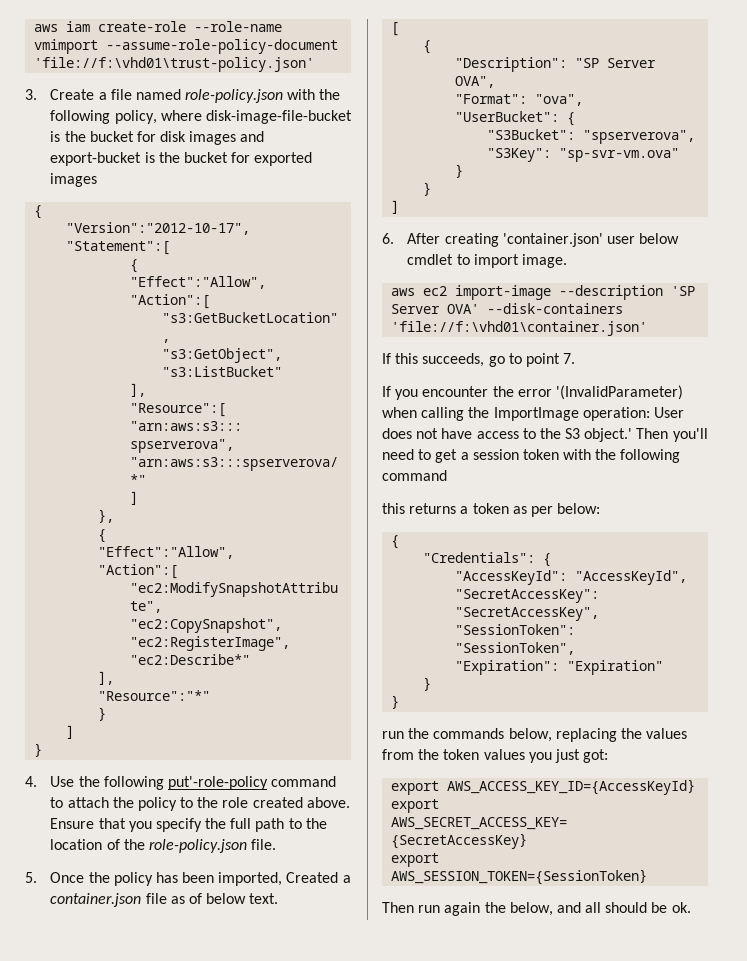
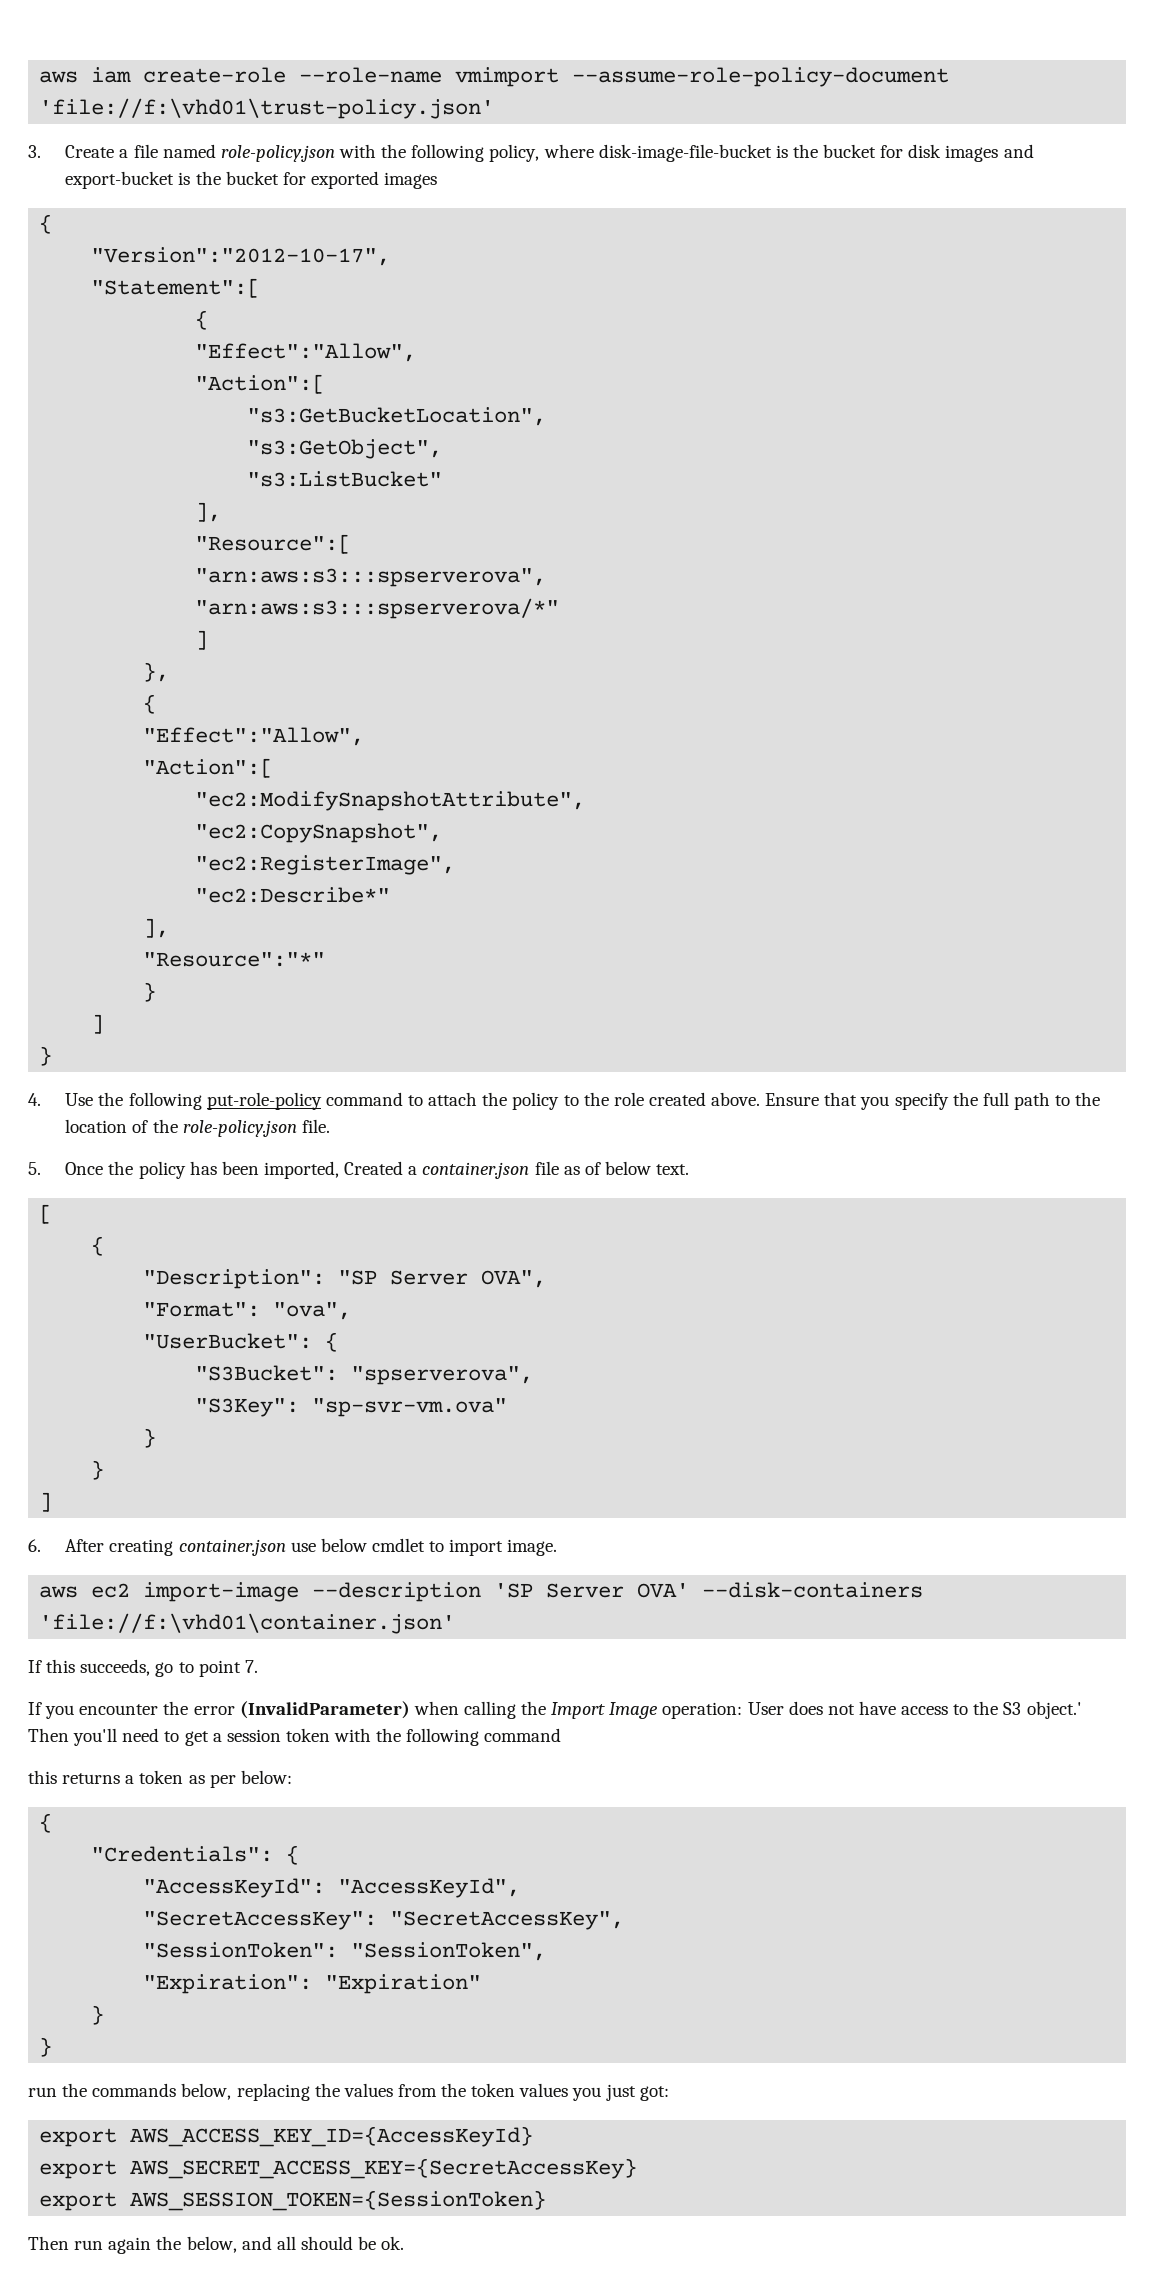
[167,776,268,790] put'-role-policy -> [206,1092,322,1110] put-role-policy
[502,233,635,247] 'container.json' user -> [178,1539,316,1556] container.json use
[555,385,683,400] '(InvalidParameter) -> [239,1701,410,1719] (InvalidParameter)
[493,407,579,421] ImportImage -> [551,1702,659,1719] Import Image

